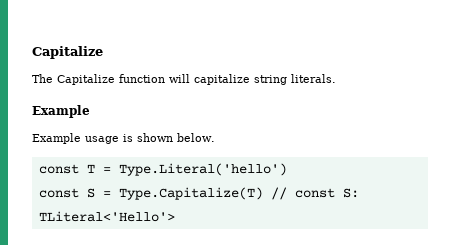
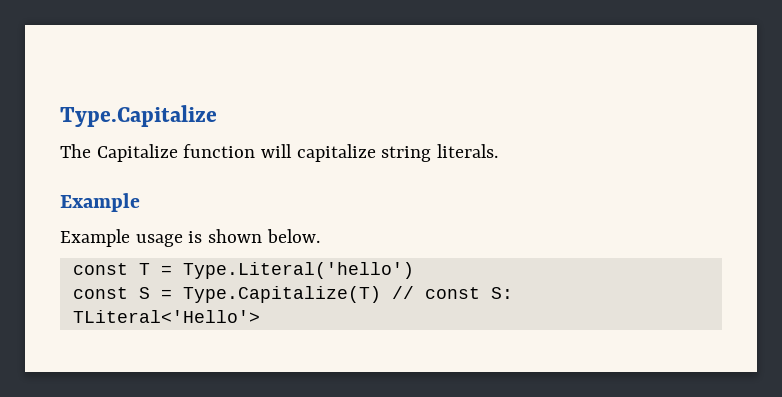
[32,46,103,59] Capitalize -> [60,105,217,127] Type.Capitalize

